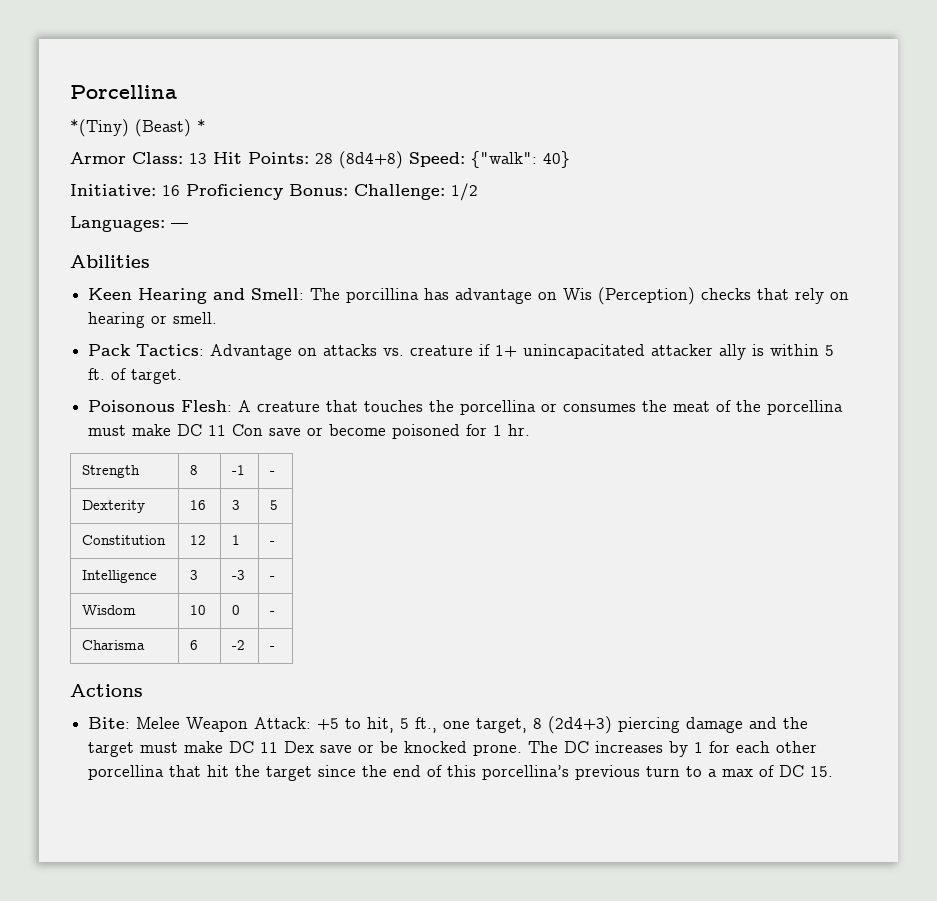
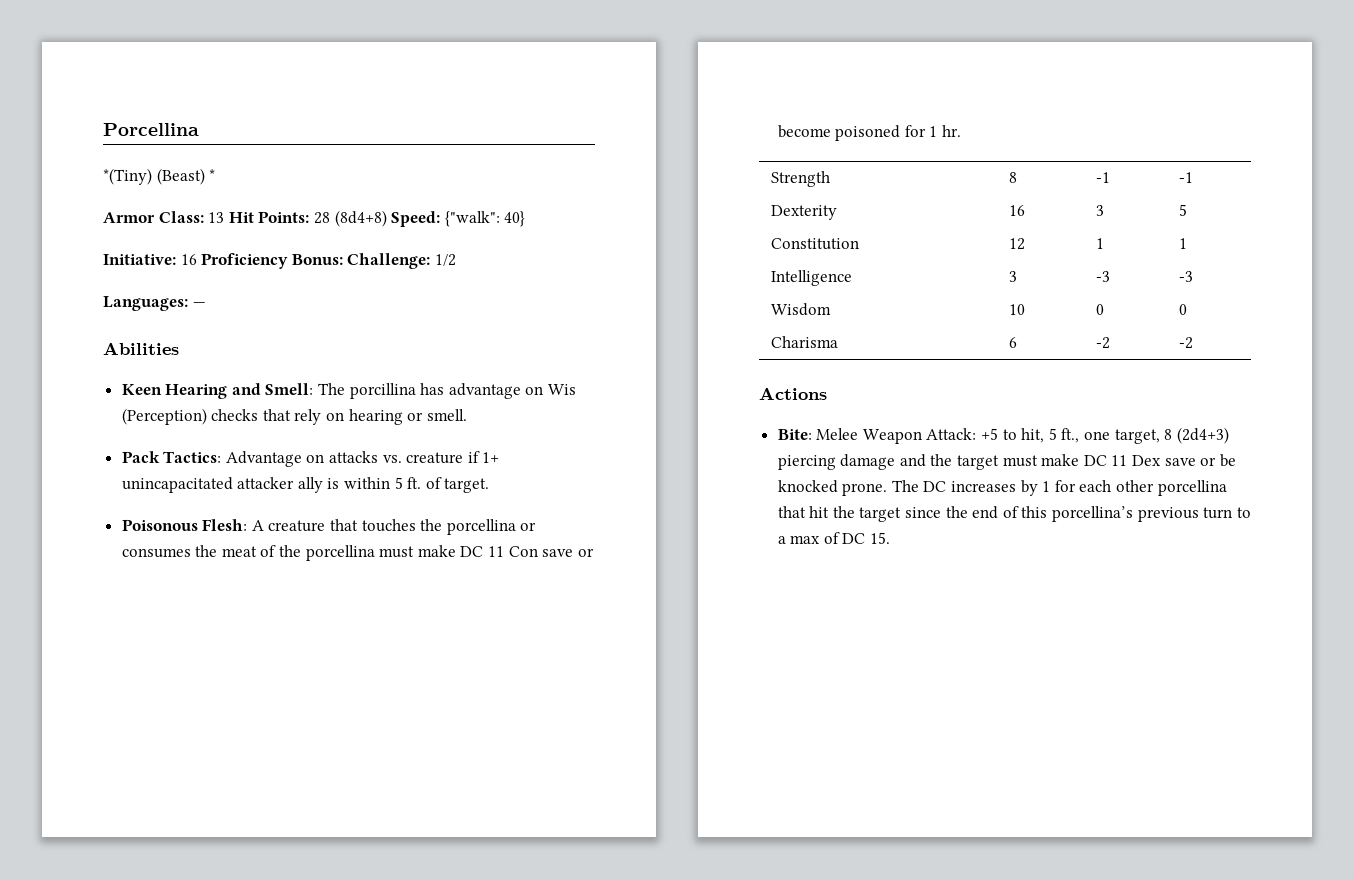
[270,471,276,475] - -> [1179,172,1194,183] -1
[270,541,276,545] - -> [1179,238,1188,249] 1
[270,576,276,580] - -> [1179,271,1194,282] -3
[270,611,276,615] - -> [1179,304,1188,315] 0
[270,646,276,650] - -> [1179,337,1194,349] -2

